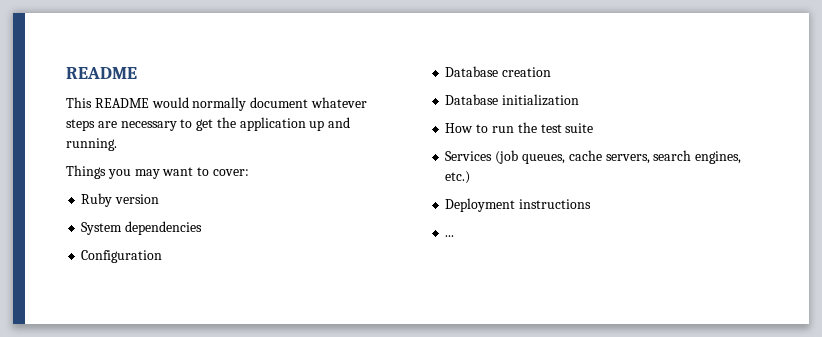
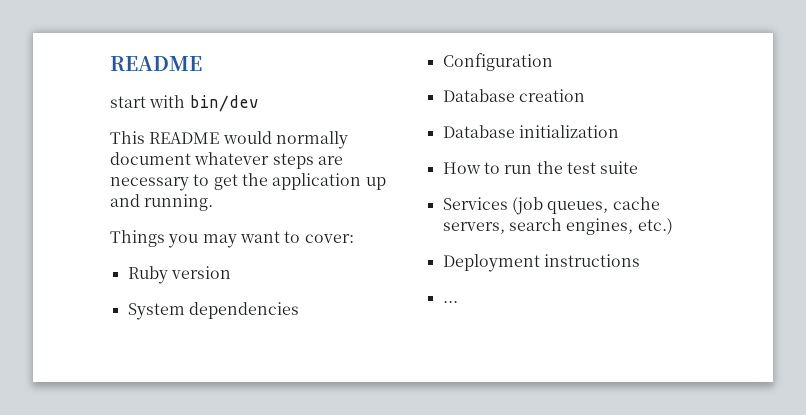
[66,67,137,79] README -> [110,56,202,71] [110,95,259,112] README // start with bin/dev

